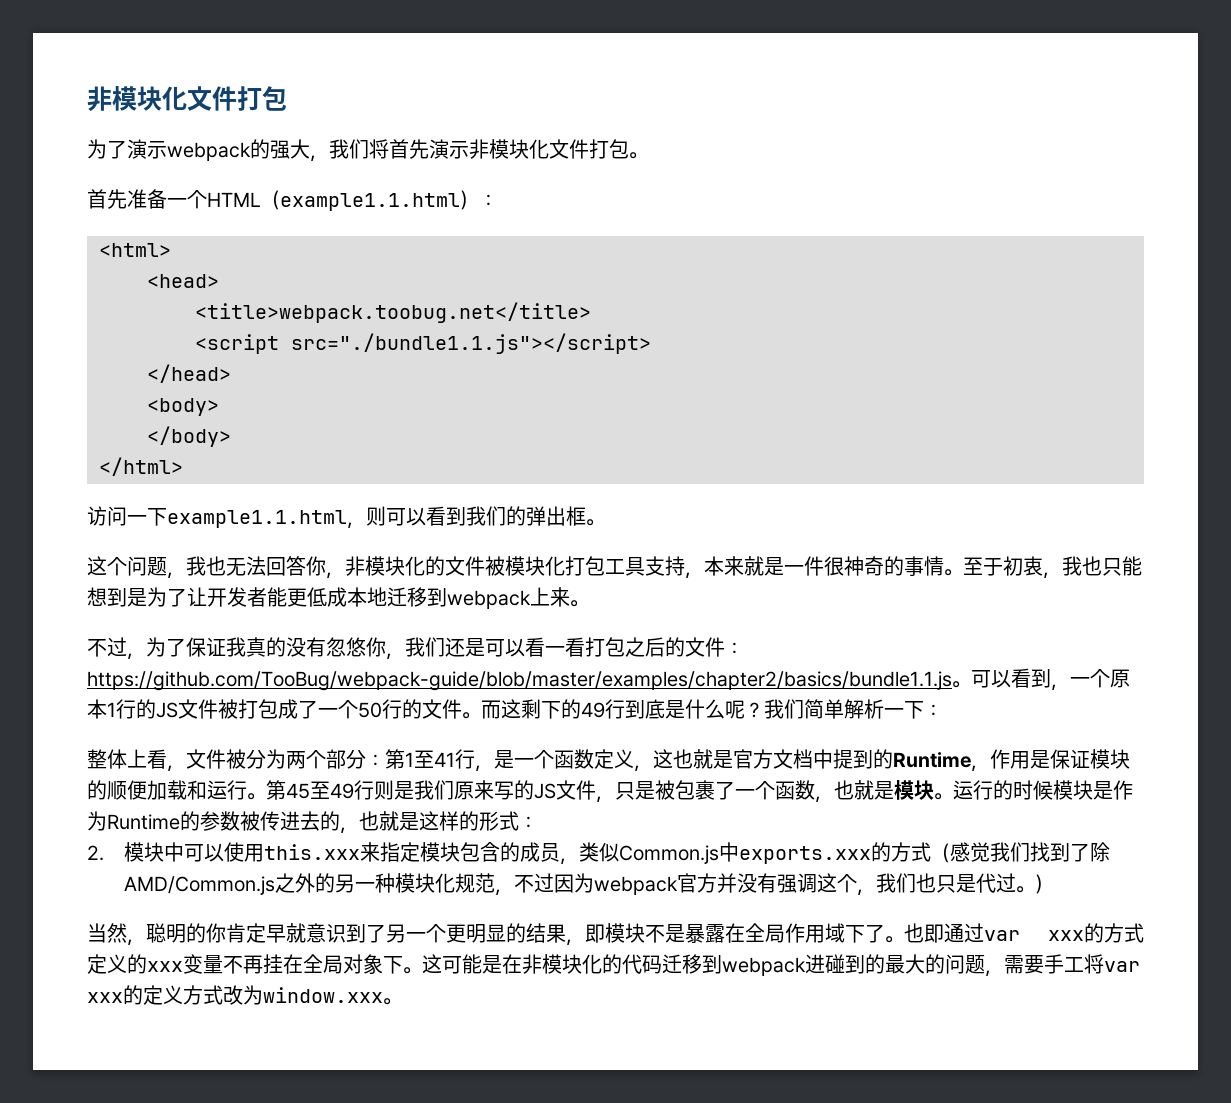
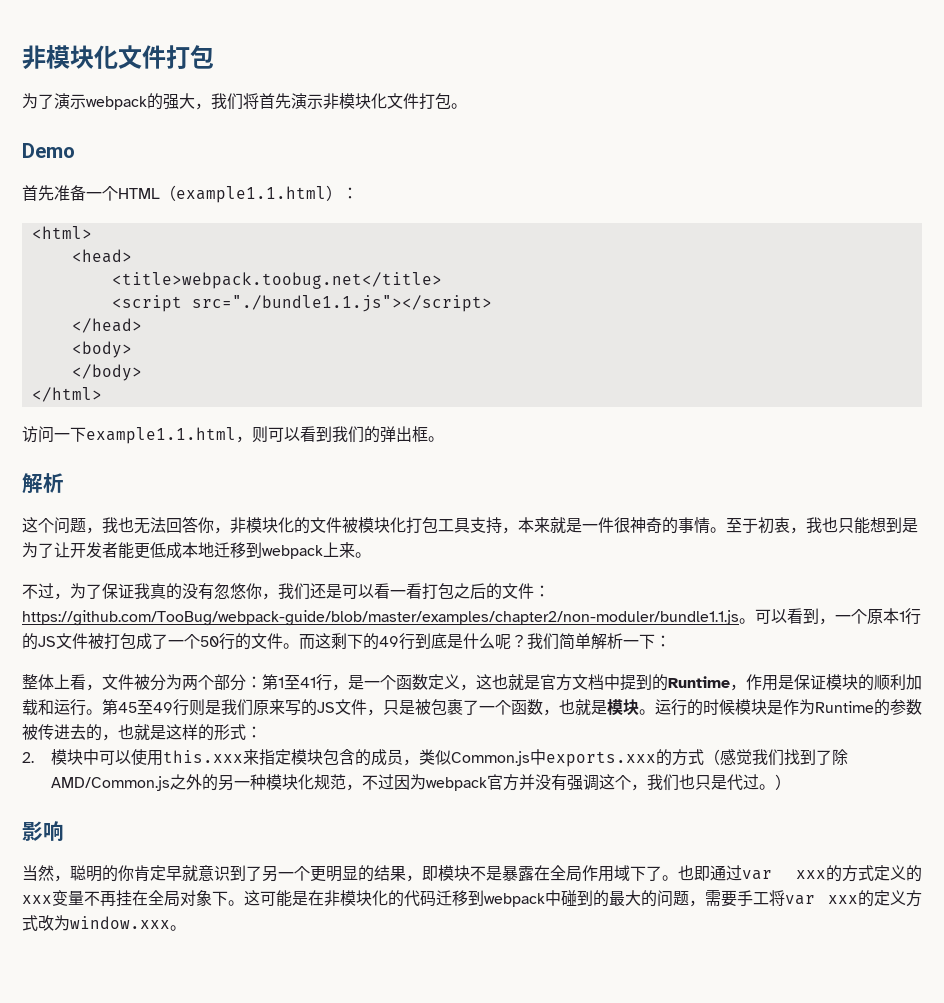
(648, 155) none -> [22,143,75,158] // Demo
(605, 522) none -> [22,473,64,494] // 解析
[87,671,952,691] https://github.com/TooBug/webpack-guide/blob/master/examples/chapter2/basics/bundle1.1.js -> [22,610,739,626] https://github.com/TooBug/webpack-guide/blob/master/examples/chapter2/non-moduler/bundle1.1.js
[127,780,147,800] 便 -> [890,674,906,690] 利
(1055, 884) none -> [22,821,64,842] // 影响
[805,954,825,974] 进 -> [545,890,561,906] 中

